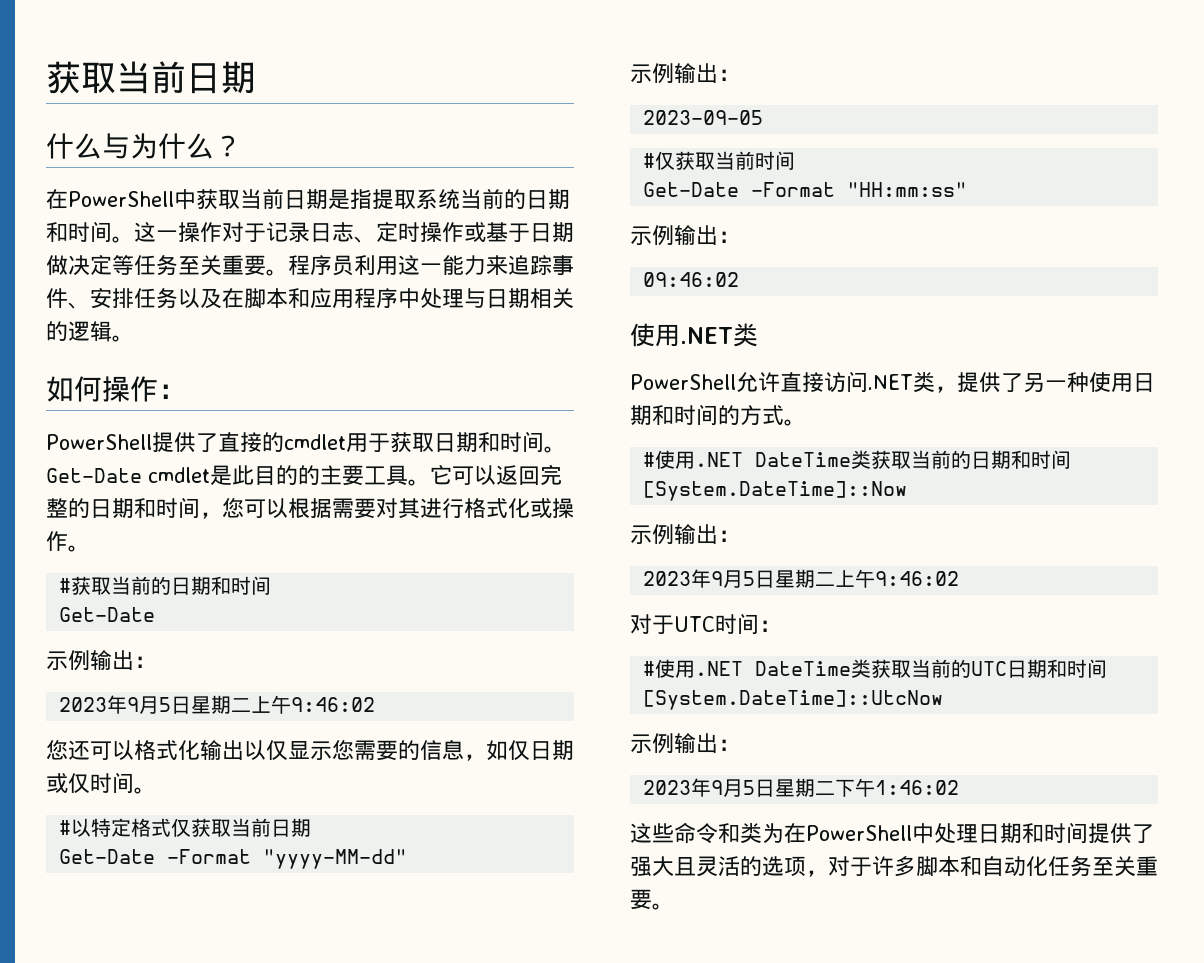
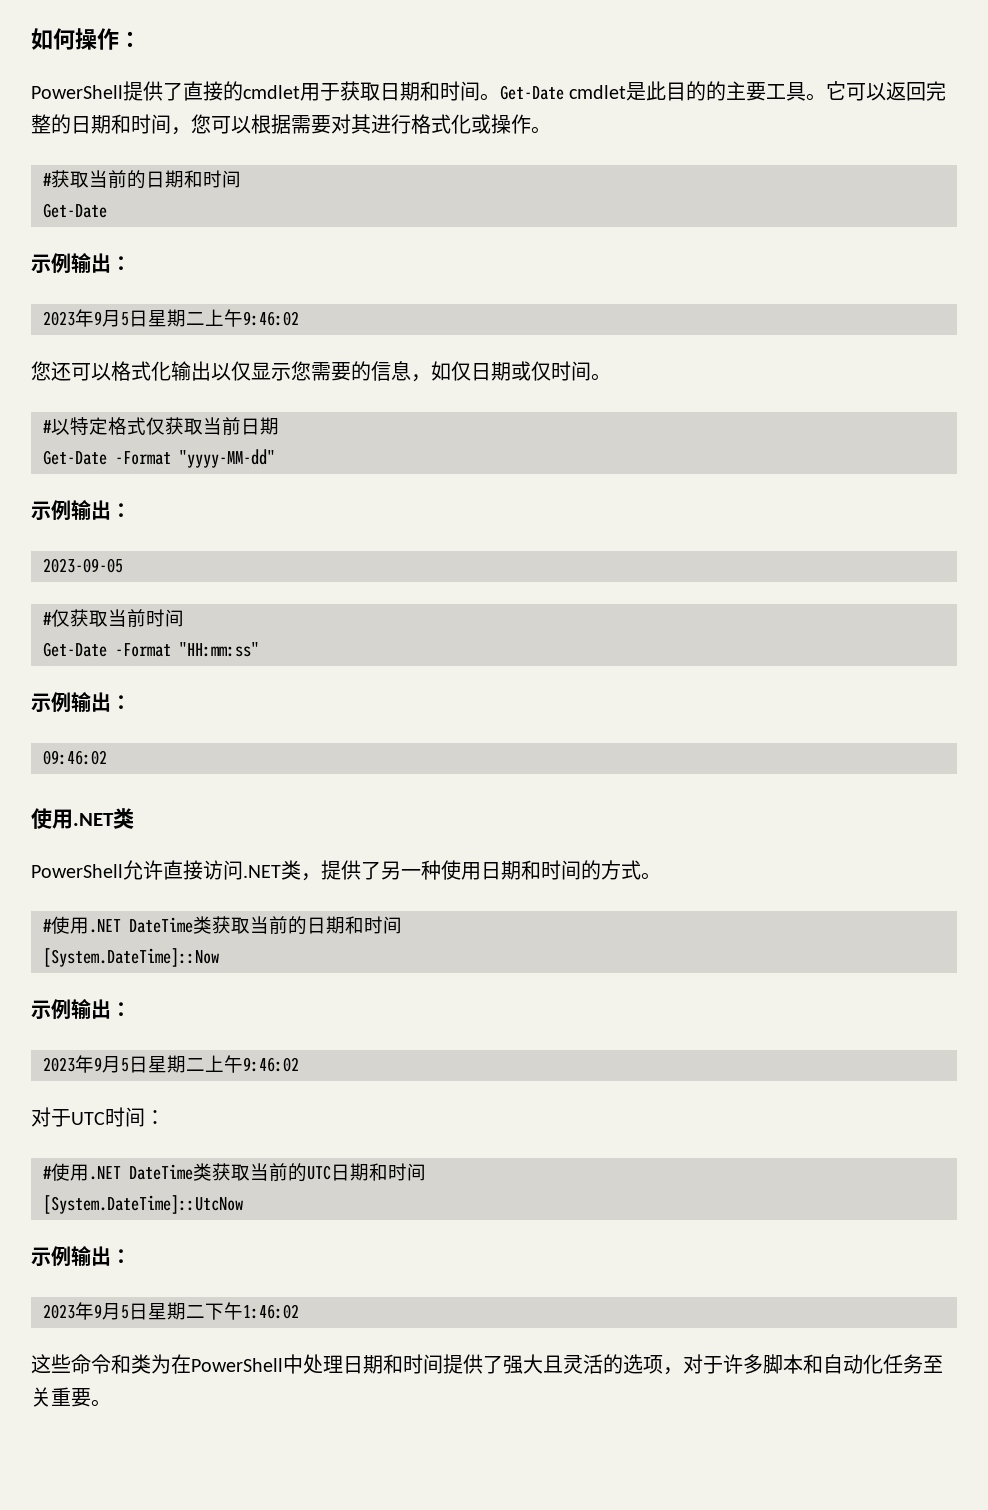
[46,61,256,94] [46,133,242,159] [46,188,570,210] [46,221,574,243] [46,255,574,276] [46,288,574,309] [46,321,134,342] 获取当前日期 // 什么与为什么？ // 在PowerShell中获取当前日期是指提取系统当前的日期和时间。这一操作对于记录日志、定时操作或基于日期做决定等任务至关重要。程序员利用这一能力来追踪事件、安排任务以及在脚本和应用程序中处理与日期相关的逻辑。 // -> (31, 39) none

